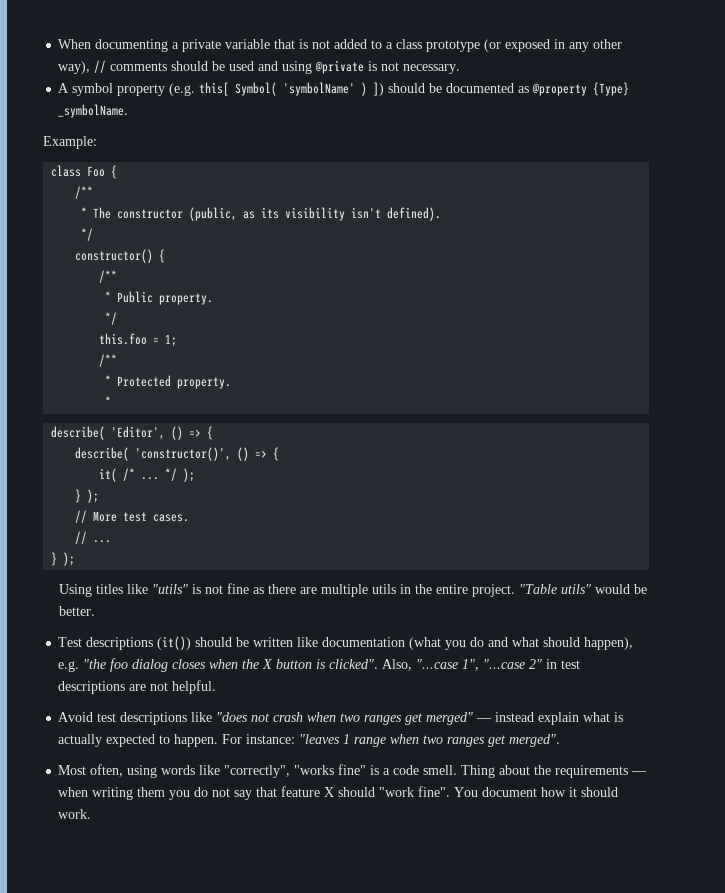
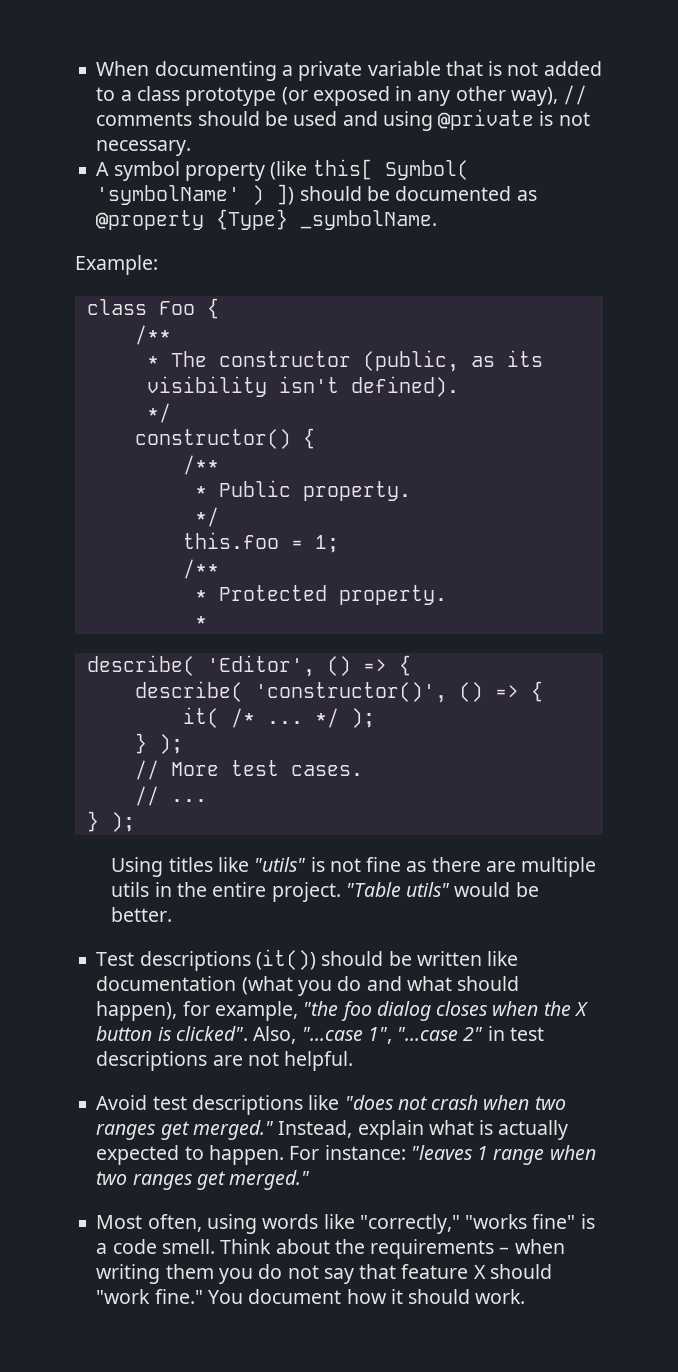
[169,83,196,96] (e.g. -> [270,161,308,180] (like
[58,661,80,672] e.g. -> [182,1001,298,1021] for example,
[426,712,535,725] merged" — instead -> [192,1120,353,1140] merged." Instead,
[509,734,561,747] merged". -> [229,1170,311,1190] merged."
[224,765,291,778] "correctly", -> [359,1214,460,1234] "correctly,"
[461,765,496,778] Thing -> [220,1239,272,1254] Think
[631,771,648,775] — -> [499,1247,510,1254] –
[418,786,451,797] fine". -> [154,1289,203,1304] fine."

